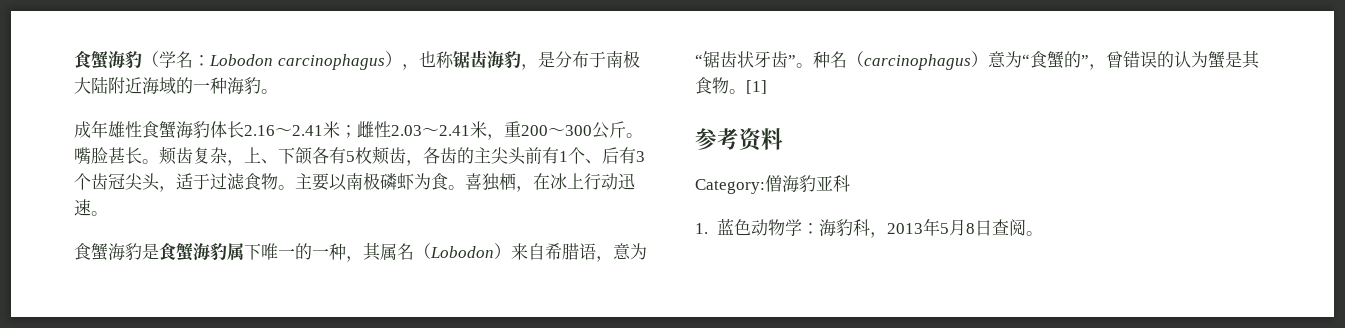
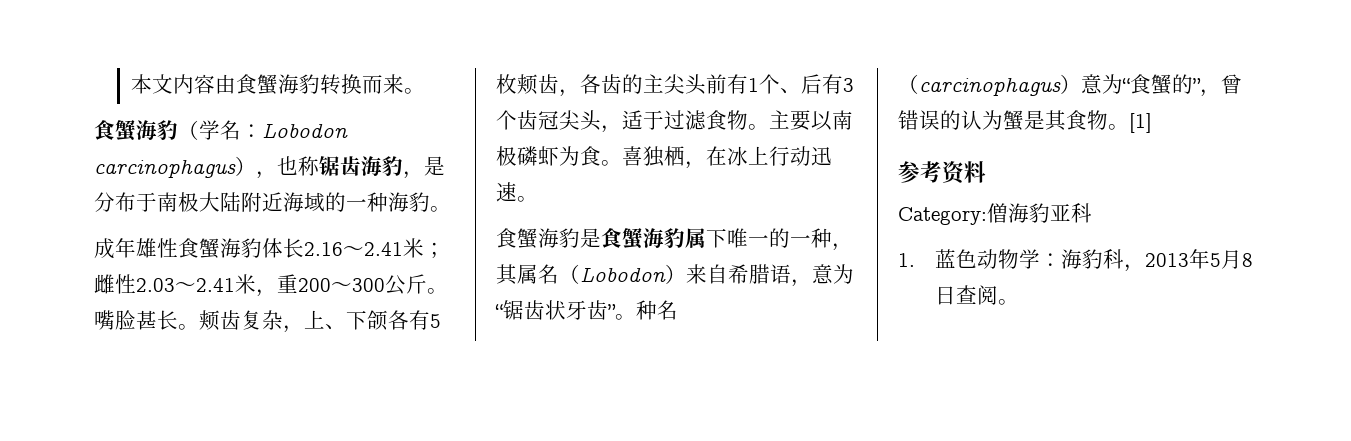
(74, 59) none -> [131,74,426,95] 本文内容由食蟹海豹转换而来。 //

